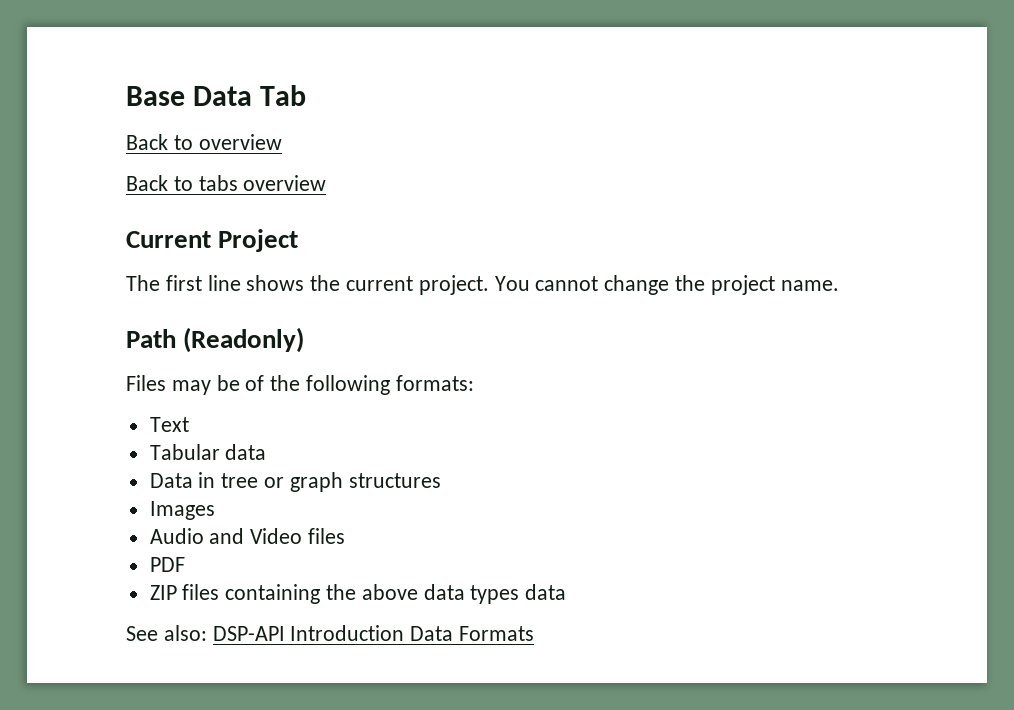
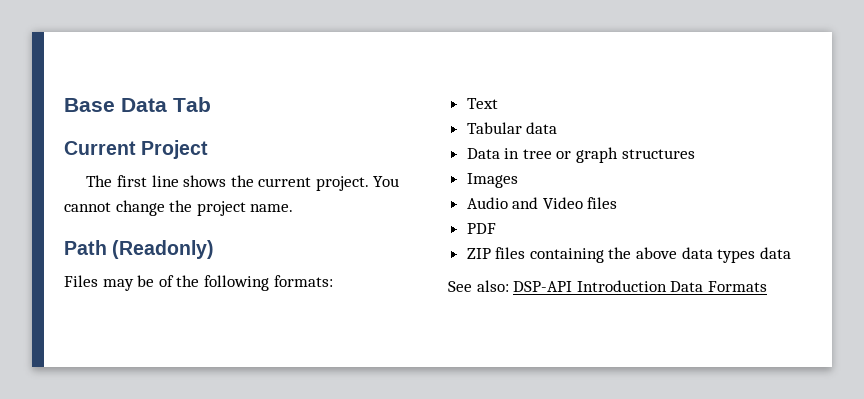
[126,134,282,150] [126,175,327,191] // Back to overview // Back to tabs overview -> (211, 104) none

